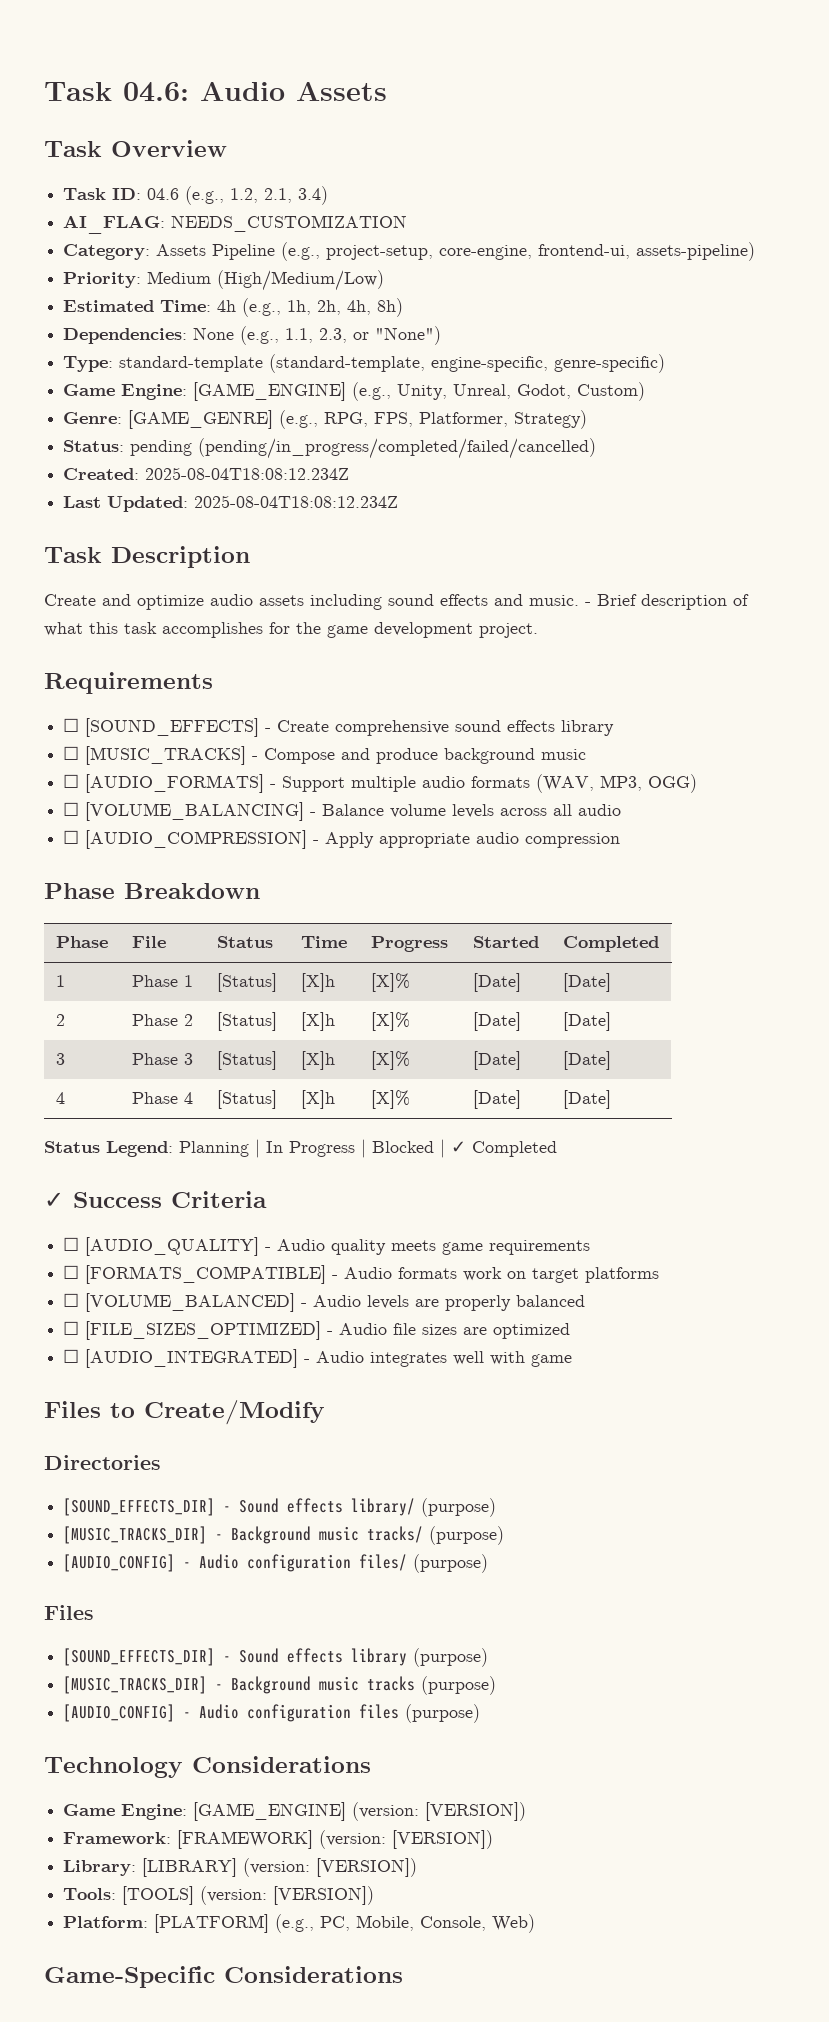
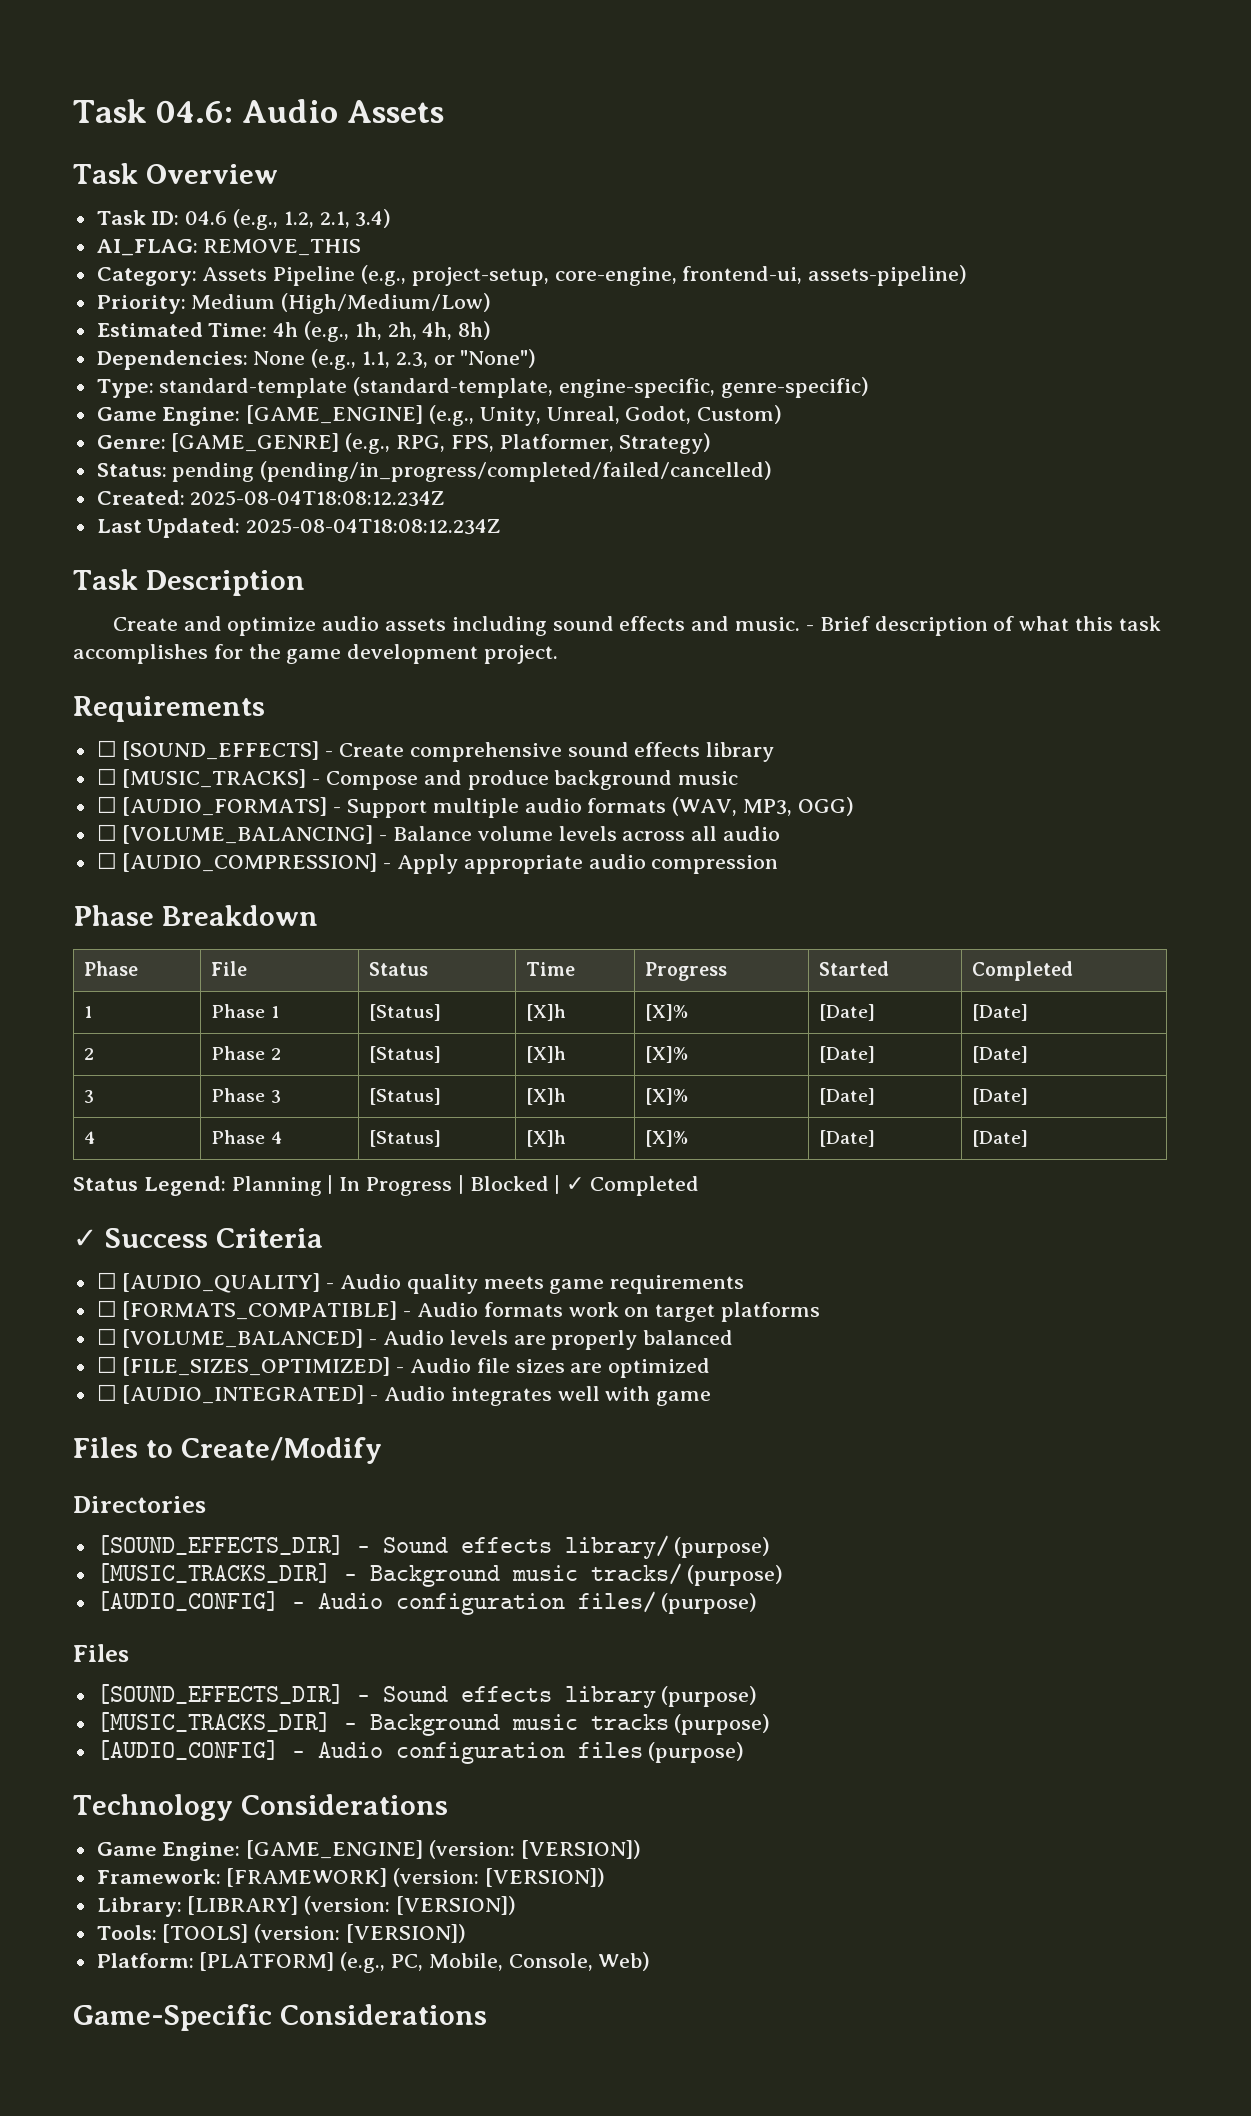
[171,215,408,232] NEEDS_CUSTOMIZATION -> [203,239,362,256] REMOVE_THIS

